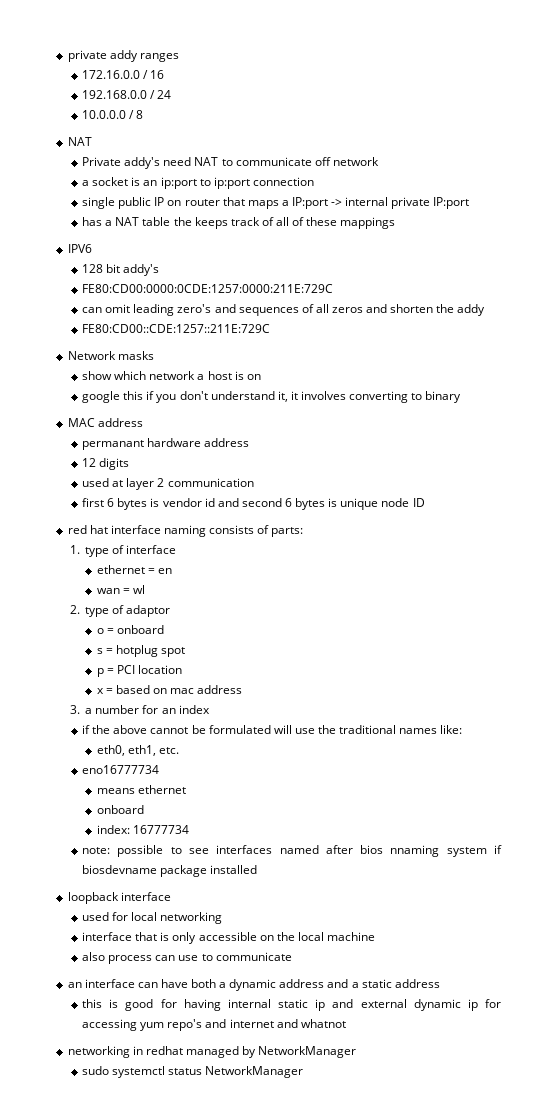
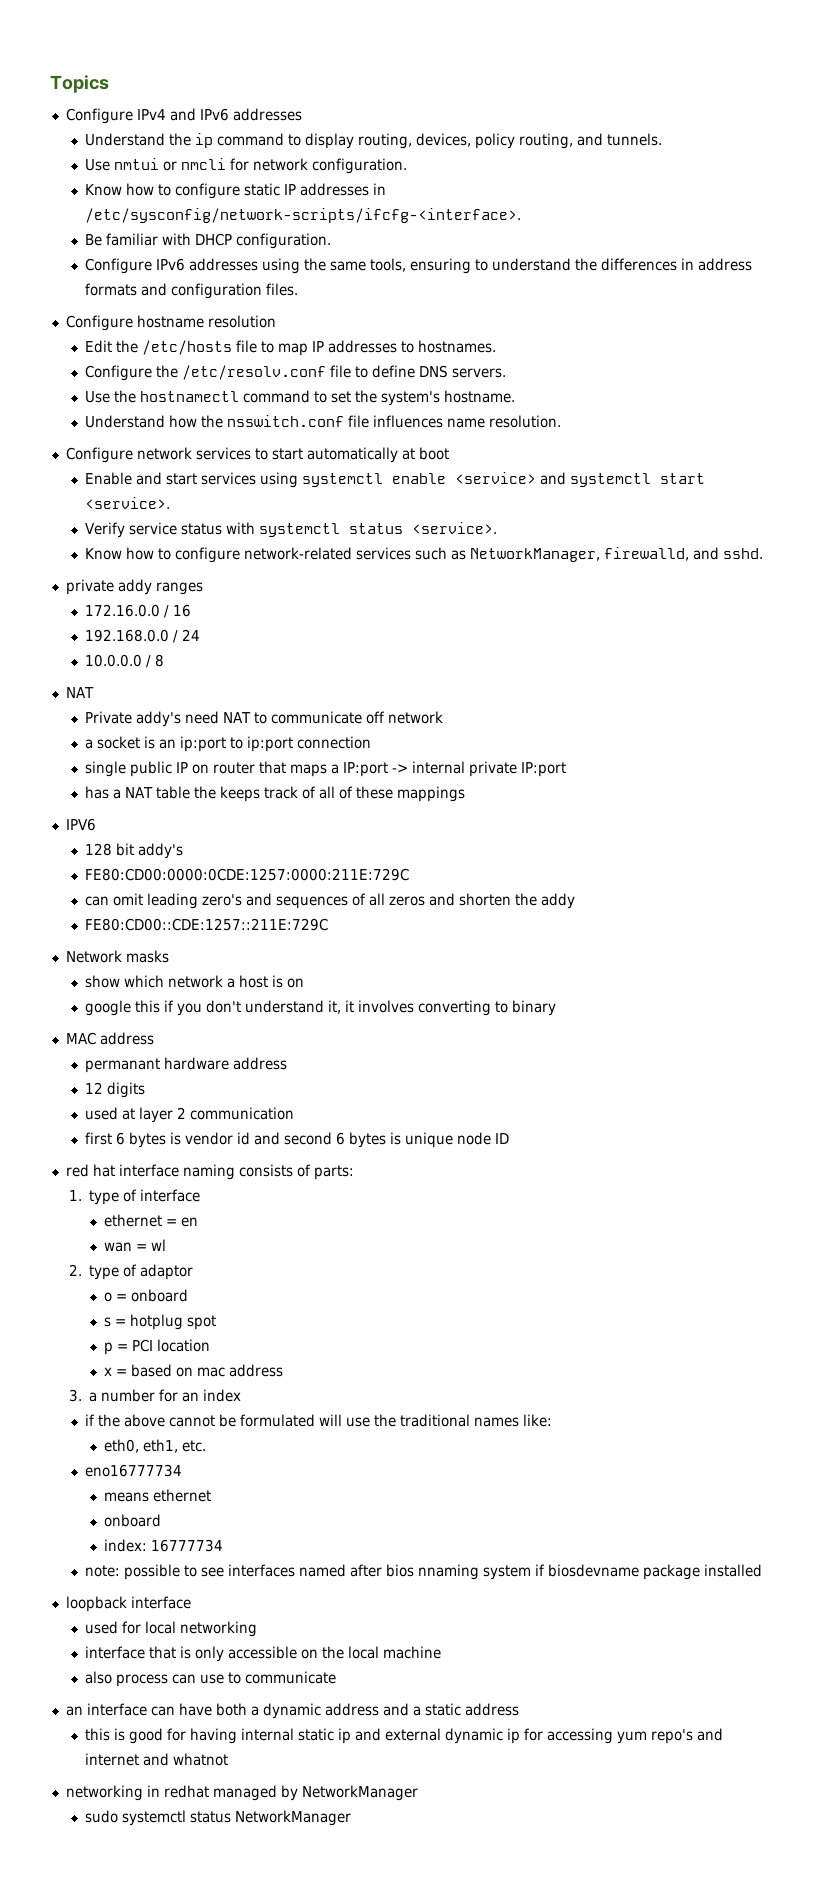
(67, 56) none -> [50,75,109,93] [65,108,302,124] [84,133,662,149] [84,158,407,174] [84,183,386,199] [84,208,521,223] [84,233,331,249] [84,258,752,274] [84,283,298,299] [65,315,276,331] [84,340,496,356] [84,365,506,381] [84,390,515,406] [84,415,561,428] [65,447,449,463] [84,472,705,488] [84,497,170,509] [84,522,497,538] [84,547,763,563] Topics // Configure IPv4 and IPv6 addresses // Understand the ip command to display routing, devices, policy routing, and tunnels. // Use nmtui or nmcli for network configuration. // Know how to configure static IP addresses in /etc/sysconfig/network-scripts/ifcfg-<interface>. // Be familiar with DHCP configuration. // Configure IPv6 addresses using the same tools, ensuring to understand the differences in address formats and configuration files. // Configure hostname resolution // Edit the /etc/hosts file to map IP addresses to hostnames. // Configure the /etc/resolv.conf file to define DNS servers. // Use the hostnamectl command to set the system's hostname. // Understand how the nsswitch.conf file influences name resolution. // Configure network services to start automatically at boot // Enable and start services using systemctl enable <service> and systemctl start <service>. // Verify service status with systemctl status <service>. // Know how to configure network-related services such as NetworkManager, firewalld, and sshd. //

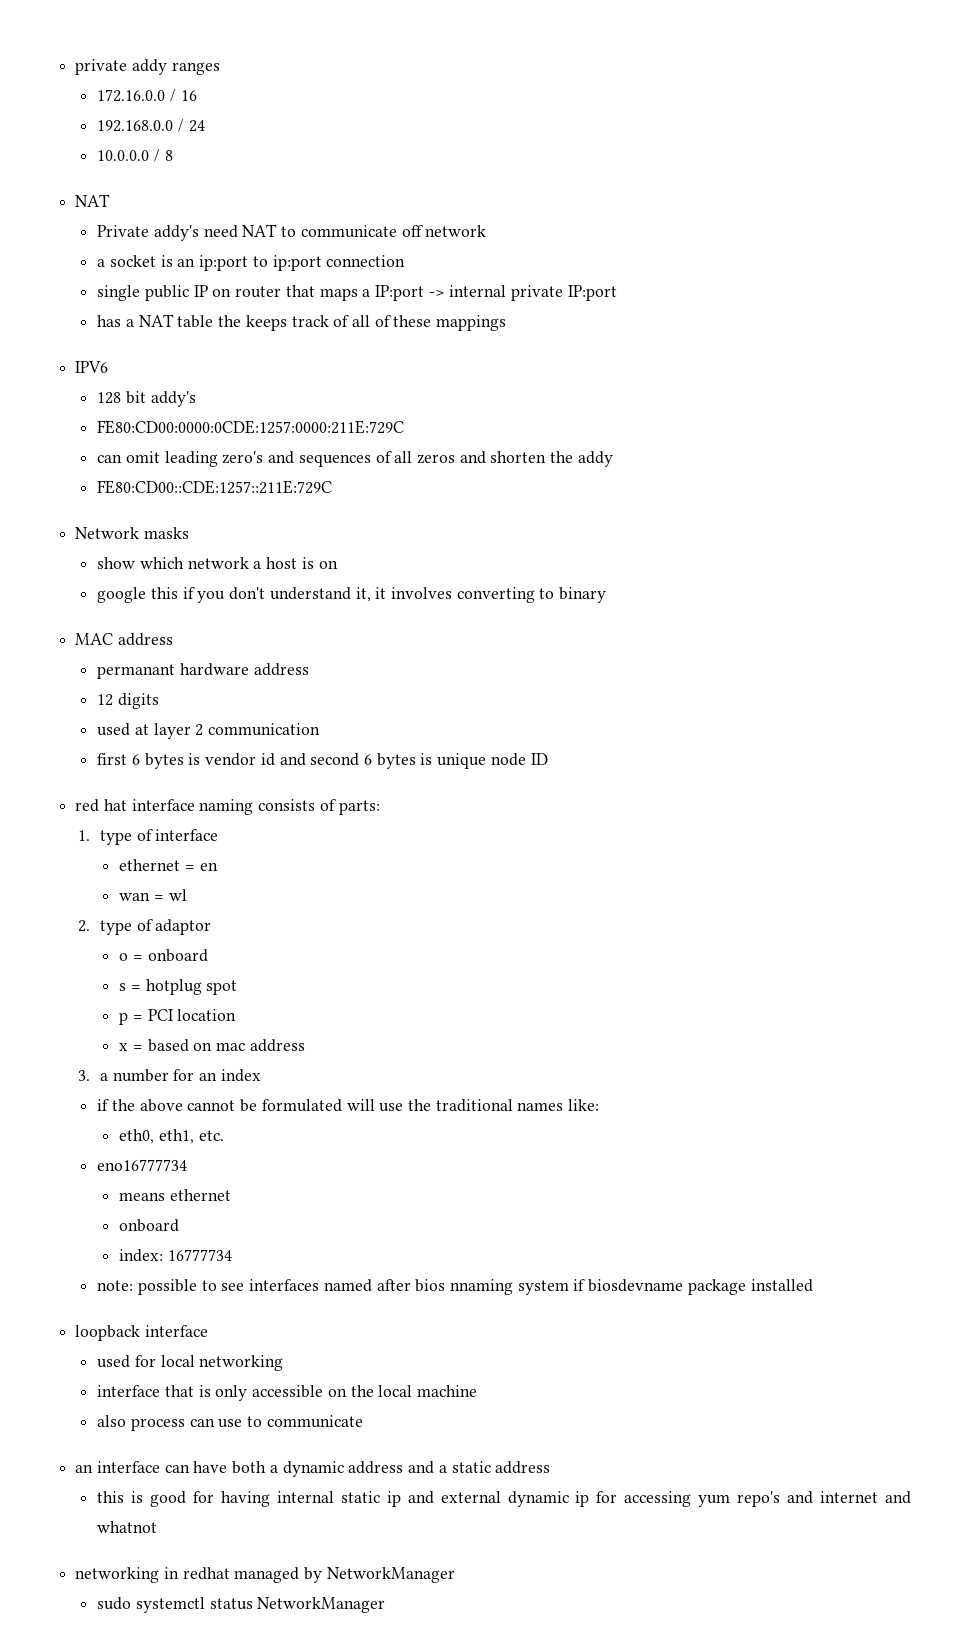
[50,75,109,93] [65,108,302,124] [84,133,662,149] [84,158,407,174] [84,183,386,199] [84,208,521,223] [84,233,331,249] [84,258,752,274] [84,283,298,299] [65,315,276,331] [84,340,496,356] [84,365,506,381] [84,390,515,406] [84,415,561,428] [65,447,449,463] [84,472,705,488] [84,497,170,509] [84,522,497,538] [84,547,763,563] Topics // Configure IPv4 and IPv6 addresses // Understand the ip command to display routing, devices, policy routing, and tunnels. // Use nmtui or nmcli for network configuration. // Know how to configure static IP addresses in /etc/sysconfig/network-scripts/ifcfg-<interface>. // Be familiar with DHCP configuration. // Configure IPv6 addresses using the same tools, ensuring to understand the differences in address formats and configuration files. // Configure hostname resolution // Edit the /etc/hosts file to map IP addresses to hostnames. // Configure the /etc/resolv.conf file to define DNS servers. // Use the hostnamectl command to set the system's hostname. // Understand how the nsswitch.conf file influences name resolution. // Configure network services to start automatically at boot // Enable and start services using systemctl enable <service> and systemctl start <service>. // Verify service status with systemctl status <service>. // Know how to configure network-related services such as NetworkManager, firewalld, and sshd. // -> (75, 67) none

